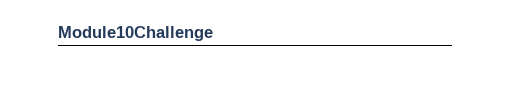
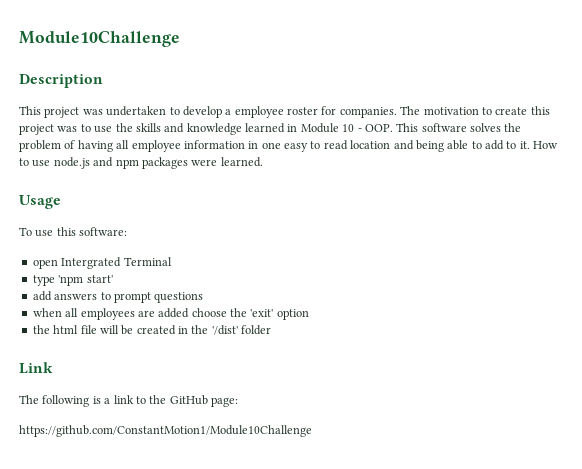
(213, 33) none -> [19,74,103,88] [19,106,550,118] [19,123,522,135] [19,140,559,152] [19,157,263,169] [19,195,61,209] [19,227,128,237] [32,257,172,269] [32,275,113,286] [32,291,204,303] [32,308,309,320] [32,325,272,335] [19,362,53,374] [19,395,238,407] [19,425,312,437] // Description // This project was undertaken to develop a employee roster for companies. The motivation to create this project was to use the skills and knowledge learned in Module 10 - OOP. This software solves the problem of having all employee information in one easy to read location and being able to add to it. How to use node.js and npm packages were learned. // Usage // To use this software: // open Intergrated Terminal // type 'npm start' // add answers to prompt questions // when all employees are added choose the 'exit' option // the html file will be created in the '/dist' folder // Link // The following is a link to the GitHub page: // https://github.com/ConstantMotion1/Module10Challenge

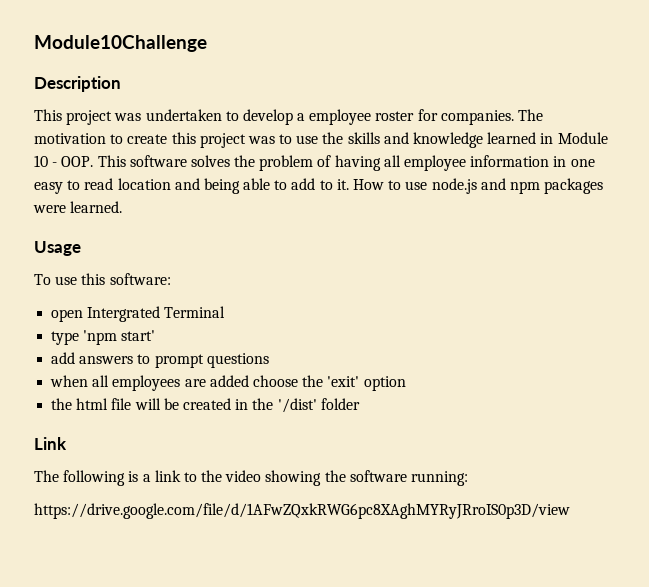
[169,395,238,407] [19,425,312,437] GitHub page: // https://github.com/ConstantMotion1/Module10Challenge -> [225,470,469,486] [34,503,570,519] video showing the software running: // https://drive.google.com/file/d/1AFwZQxkRWG6pc8XAghMYRyJRroIS0p3D/view

